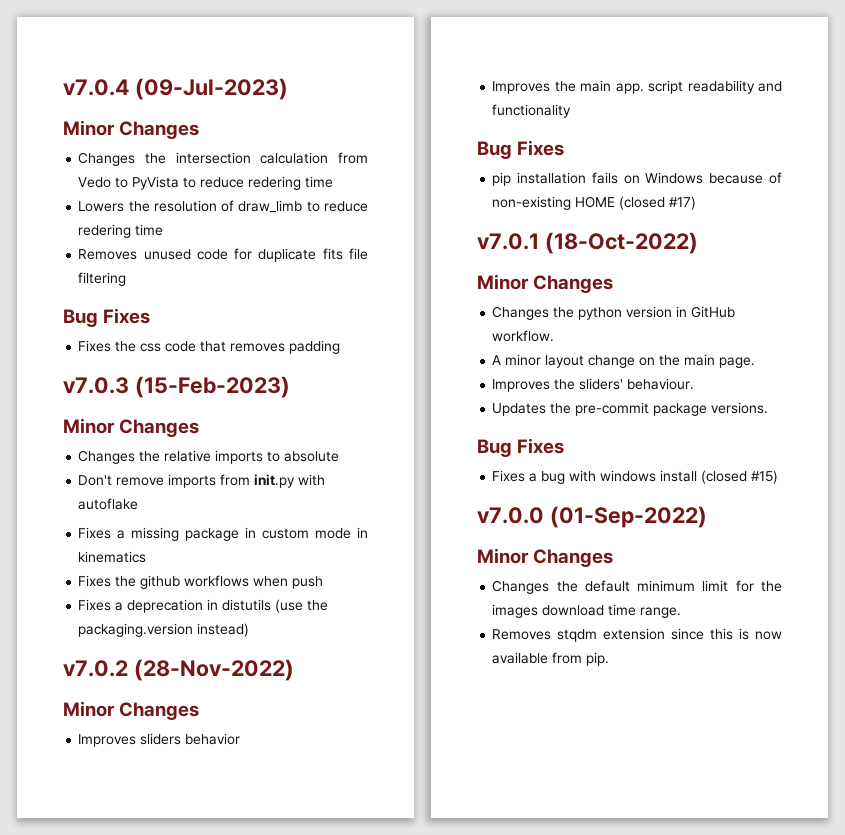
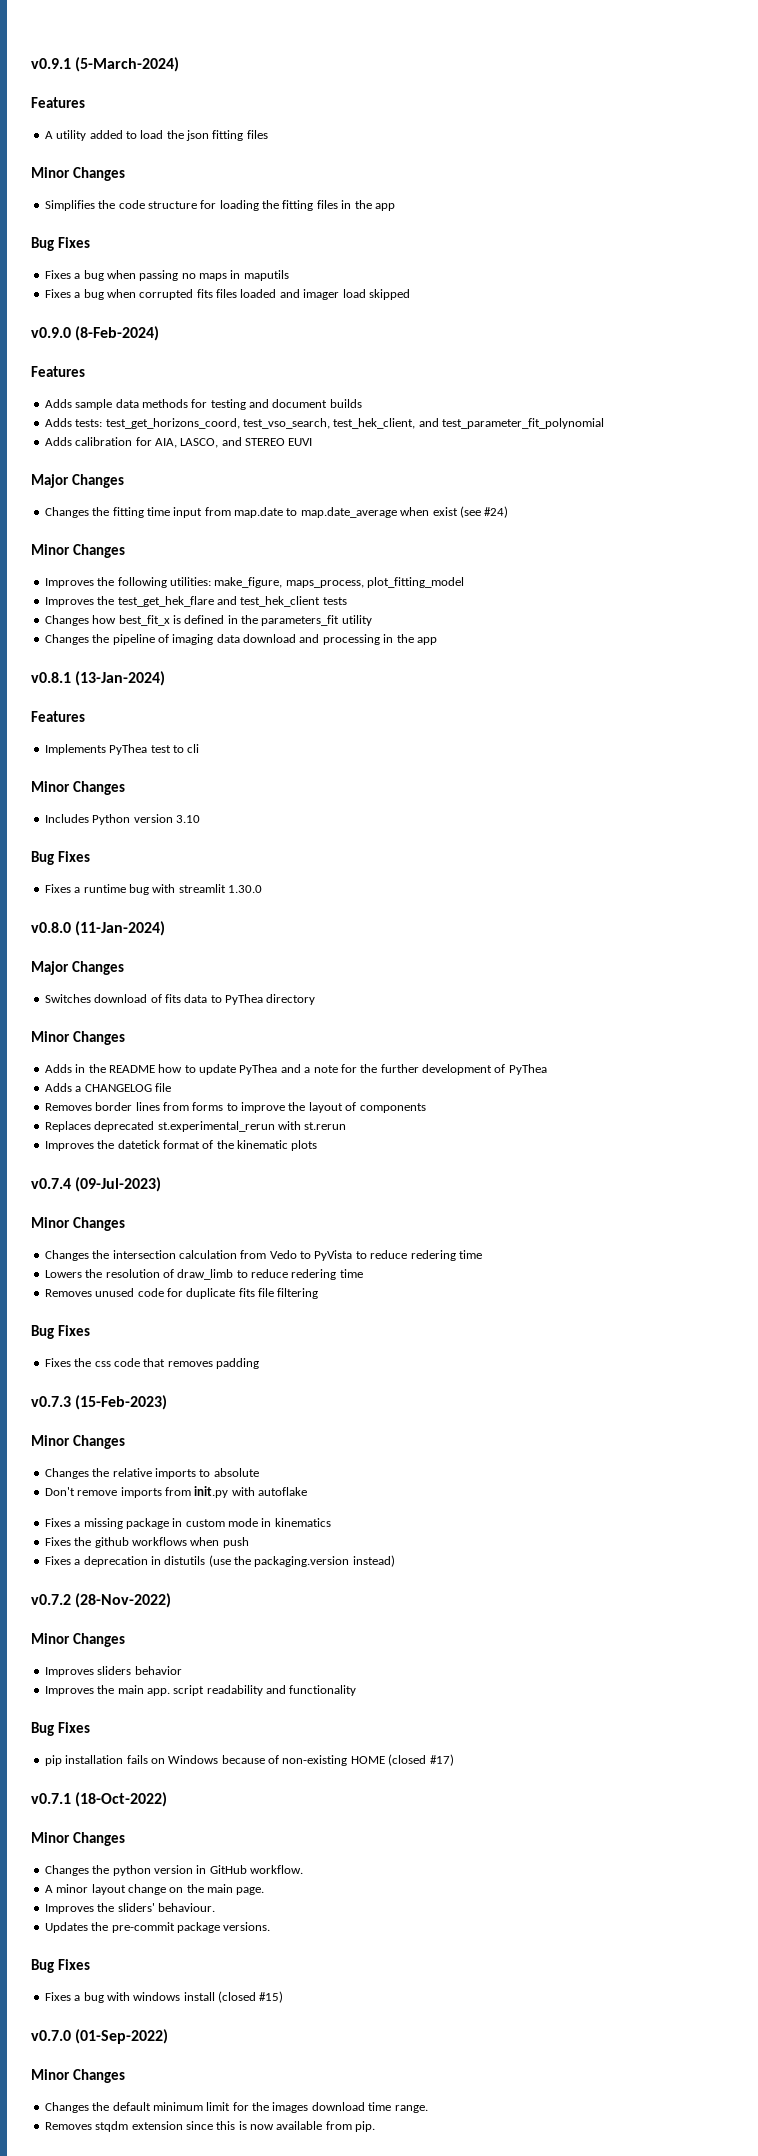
[63,79,129,96] v7.0.4 -> [31,57,180,72] [31,97,85,108] [44,130,268,141] [31,167,125,181] [44,200,395,211] [31,237,90,251] [44,270,289,281] [44,289,410,300] [31,326,160,341] [31,366,85,377] [44,399,362,410] [44,418,604,429] [44,437,313,448] [31,474,124,488] [44,506,509,518] [31,544,125,558] [44,577,464,588] [44,596,347,607] [44,615,372,626] [44,634,437,645] [31,671,166,686] [31,711,85,722] [44,744,200,755] [31,781,125,795] [44,814,200,825] [31,851,90,865] [44,884,262,895] [31,921,166,936] [31,961,124,975] [44,994,316,1005] [31,1031,125,1045] [44,1064,547,1075] [44,1083,171,1092] [44,1102,426,1113] [44,1121,347,1132] [44,1140,318,1151] [31,1178,71,1189] v0.9.1 (5-March-2024) // Features // A utility added to load the json fitting files // Minor Changes // Simplifies the code structure for loading the fitting files in the app // Bug Fixes // Fixes a bug when passing no maps in maputils // Fixes a bug when corrupted fits files loaded and imager load skipped // v0.9.0 (8-Feb-2024) // Features // Adds sample data methods for testing and document builds // Adds tests: test_get_horizons_coord, test_vso_search, test_hek_client, and test_parameter_fit_polynomial // Adds calibration for AIA, LASCO, and STEREO EUVI // Major Changes // Changes the fitting time input from map.date to map.date_average when exist (see #24) // Minor Changes // Improves the following utilities: make_figure, maps_process, plot_fitting_model // Improves the test_get_hek_flare and test_hek_client tests // Changes how best_fit_x is defined in the parameters_fit utility // Changes the pipeline of imaging data download and processing in the app // v0.8.1 (13-Jan-2024) // Features // Implements PyThea test to cli // Minor Changes // Includes Python version 3.10 // Bug Fixes // Fixes a runtime bug with streamlit 1.30.0 // v0.8.0 (11-Jan-2024) // Major Changes // Switches download of fits data to PyThea directory // Minor Changes // Adds in the README how to update PyThea and a note for the further development of PyThea // Adds a CHANGELOG file // Removes border lines from forms to improve the layout of components // Replaces deprecated st.experimental_rerun with st.rerun // Improves the datetick format of the kinematic plots // v0.7.4
[63,377,129,394] v7.0.3 -> [31,1396,71,1407] v0.7.3
[63,660,128,677] v7.0.2 -> [31,1594,71,1605] v0.7.2
[477,233,539,250] v7.0.1 -> [31,1793,71,1804] v0.7.1
[477,507,544,524] v7.0.0 -> [31,2030,71,2041] v0.7.0

